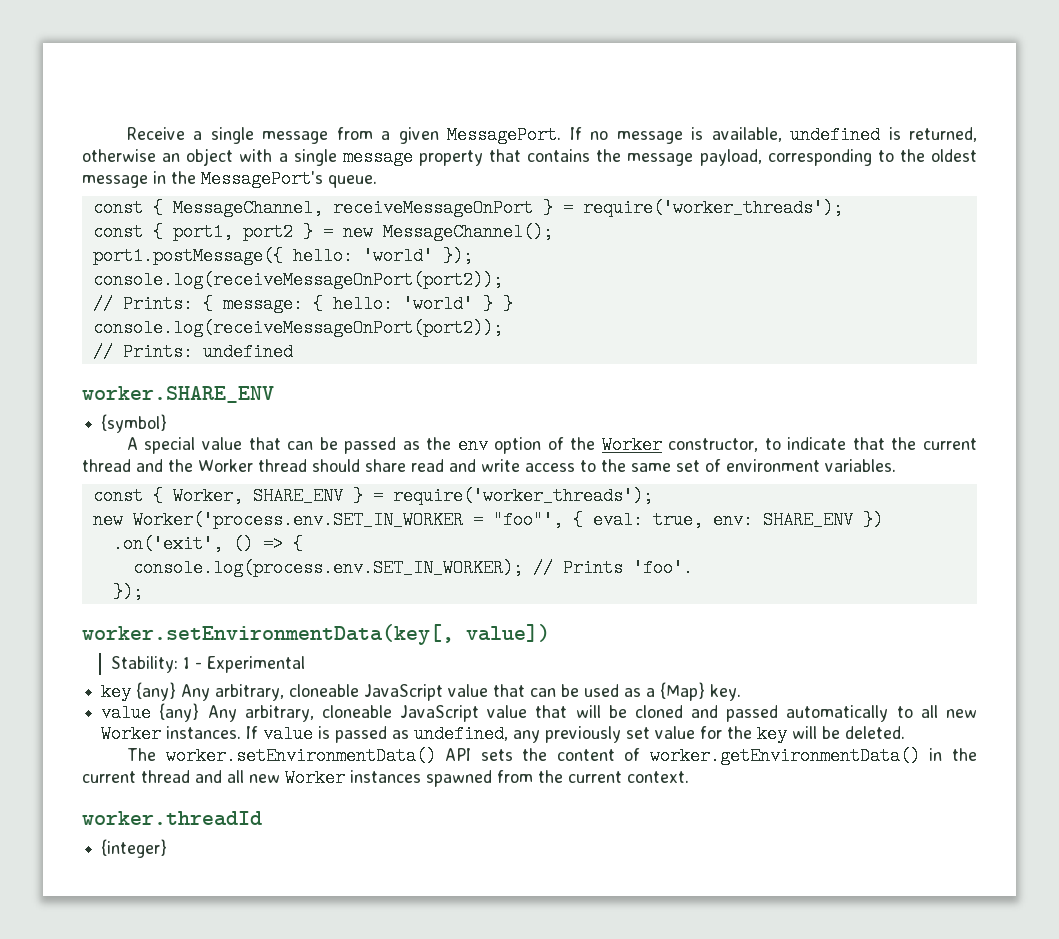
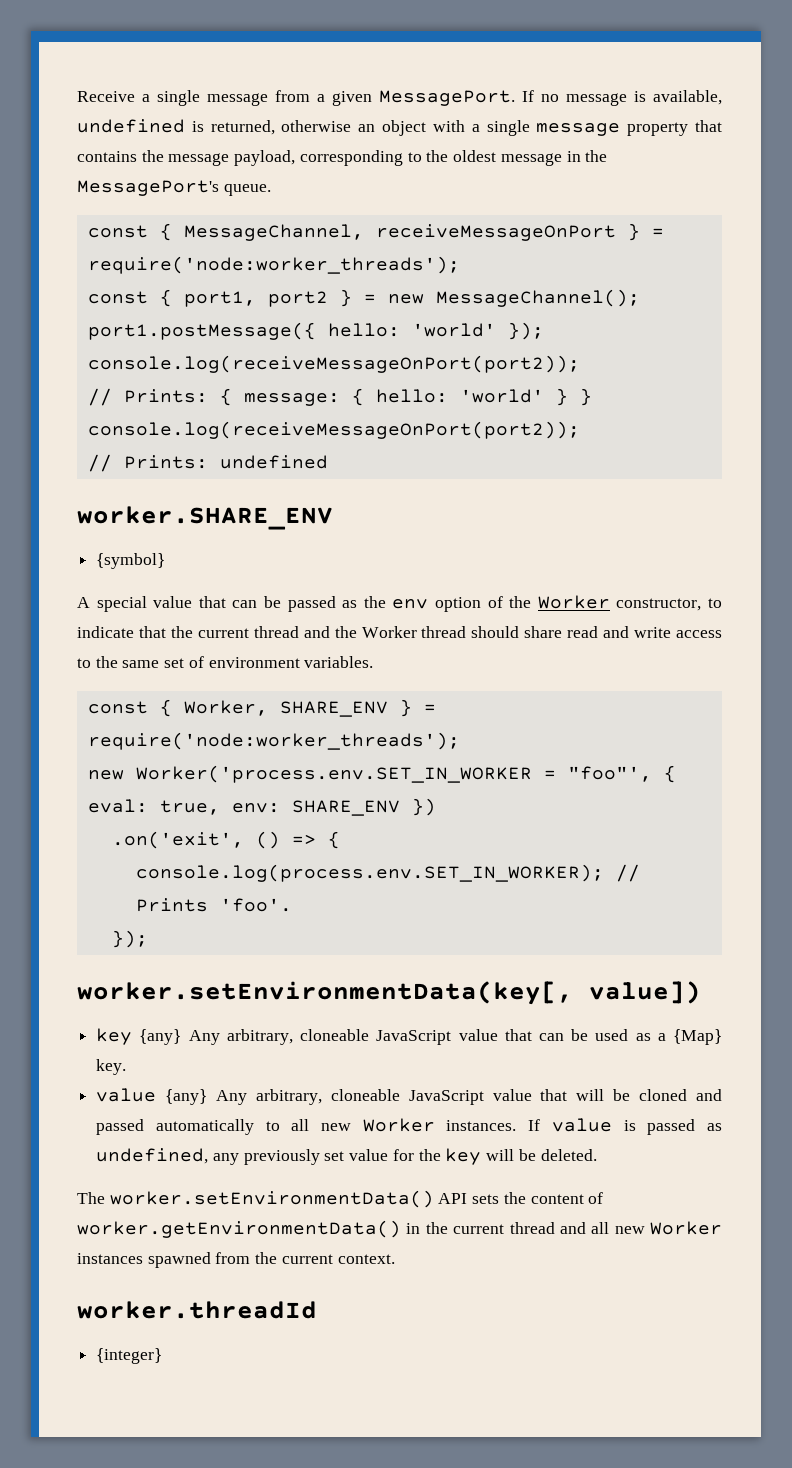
[582,199,843,217] require('worker_threads'); -> [87,256,460,274] require('node:worker_threads');
[392,487,653,505] require('worker_threads'); -> [87,732,460,750] require('node:worker_threads');
[110,656,305,673] // Stability: 1 - Experimental -> (701, 992) none

